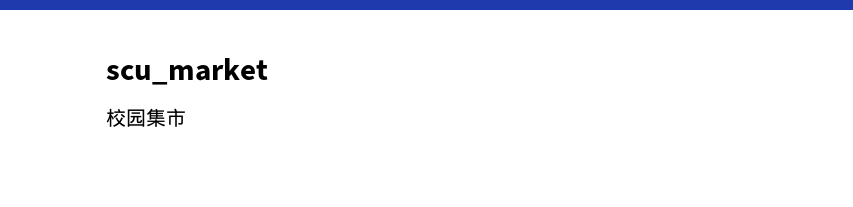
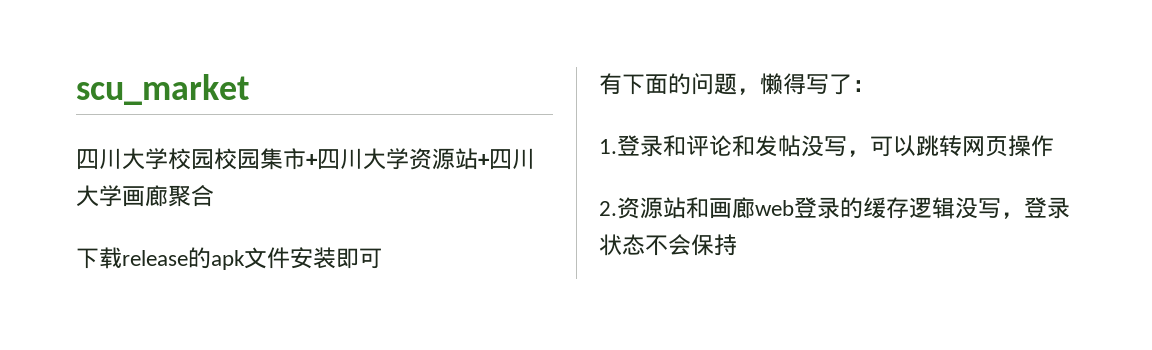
[106,108,186,127] 校园集市 -> [76,148,535,170] [76,185,214,207] [76,247,382,270] [599,73,875,95] [599,135,1054,157] [599,197,1070,219] [599,234,737,256] 四川大学校园校园集市+四川大学资源站+四川大学画廊聚合 // 下载release的apk文件安装即可 // 有下面的问题，懒得写了： // 1.登录和评论和发帖没写，可以跳转网页操作 // 2.资源站和画廊web登录的缓存逻辑没写，登录状态不会保持

